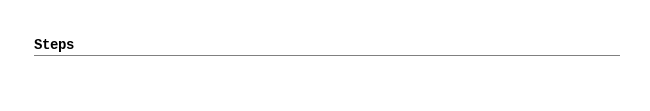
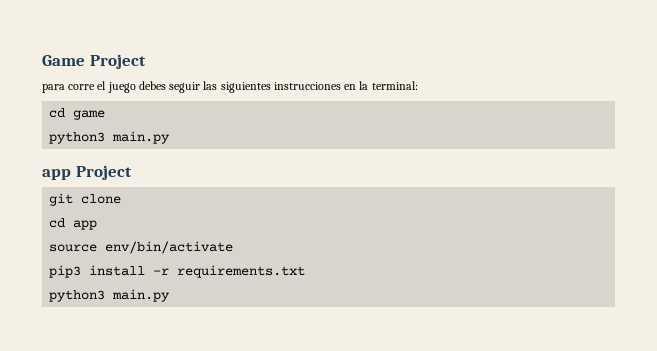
[34,39,74,52] Steps -> [42,54,146,69] [42,81,418,93] [49,108,106,120] [49,131,171,144] [42,165,132,180] [49,193,122,206] [49,218,98,230] [49,241,234,254] [49,265,306,278] [49,289,171,302] Game Project // para corre el juego debes seguir las siguientes instrucciones en la terminal: // cd game // python3 main.py // app Project // git clone // cd app // source env/bin/activate // pip3 install -r requirements.txt // python3 main.py

